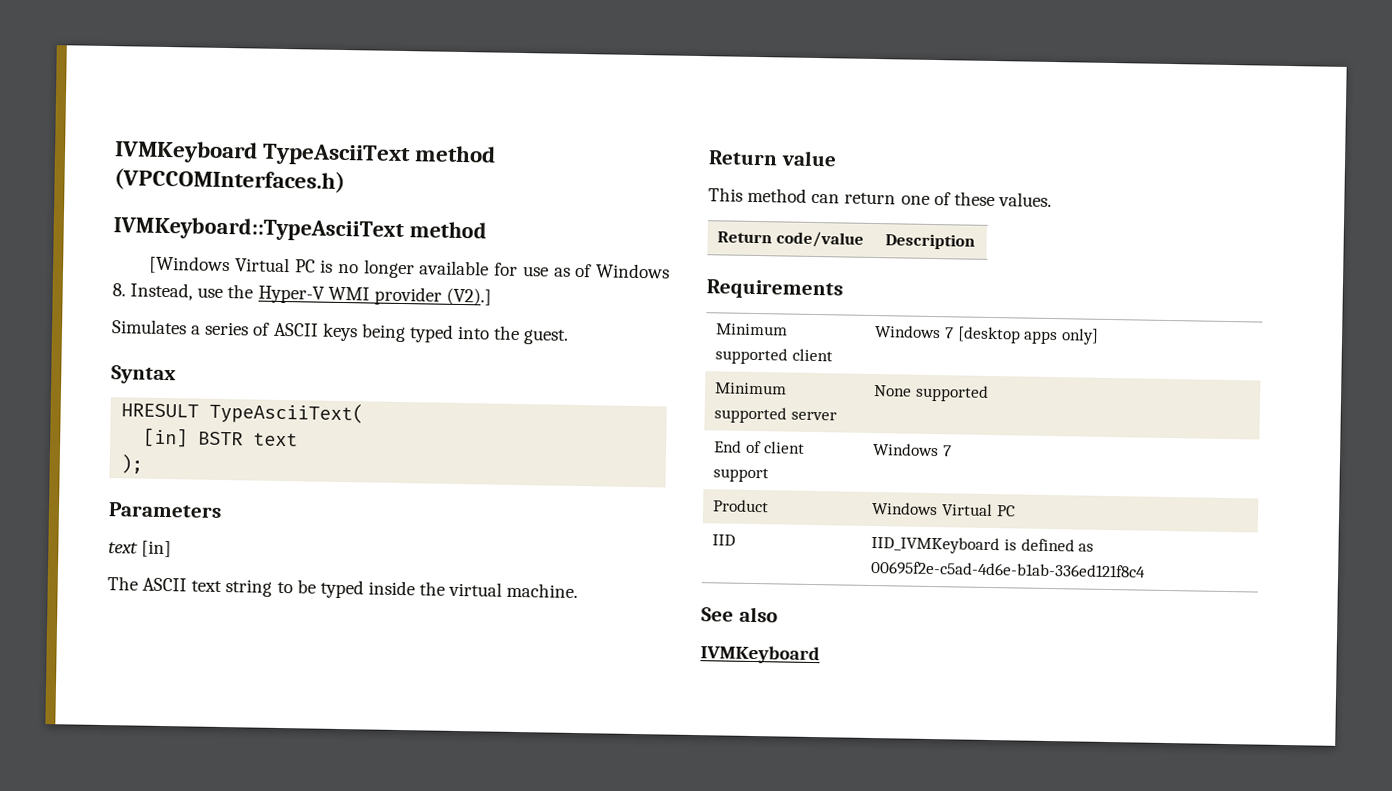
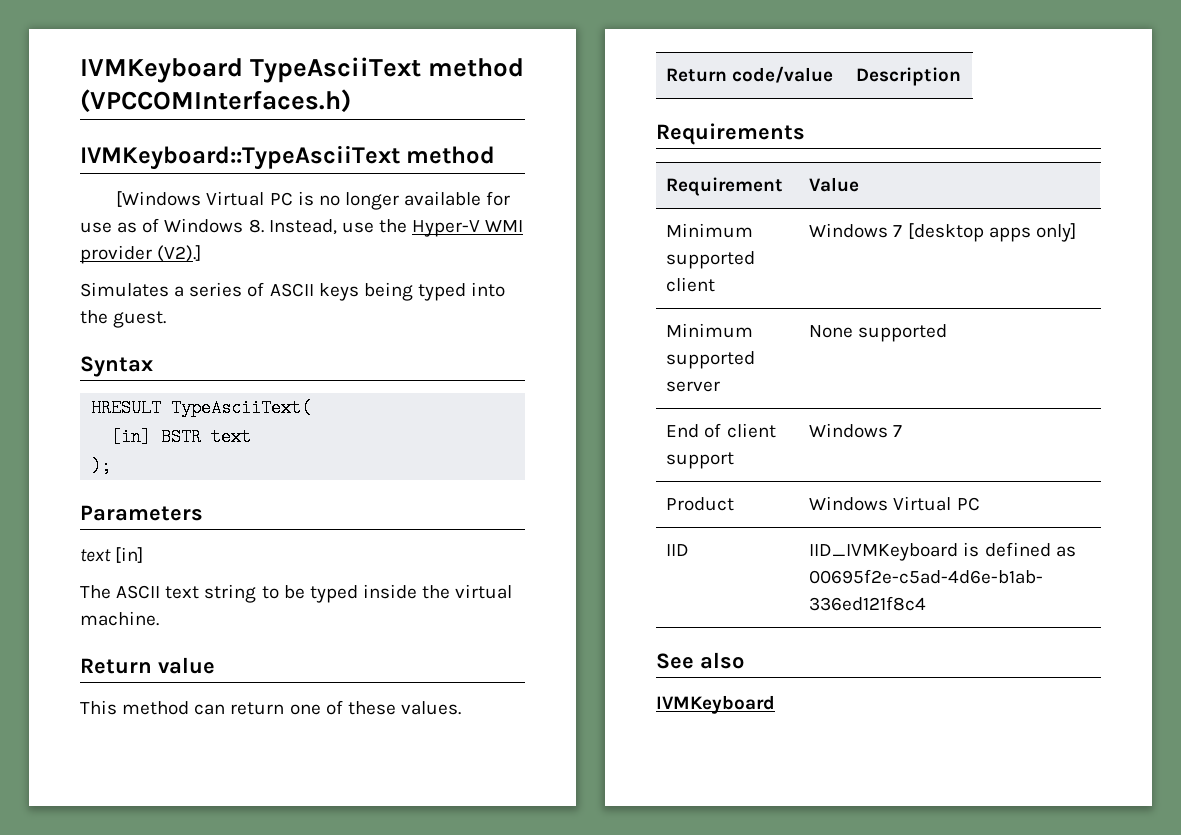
(843, 289) none -> [666,177,784,196] [809,177,860,192] // Requirement | Value

